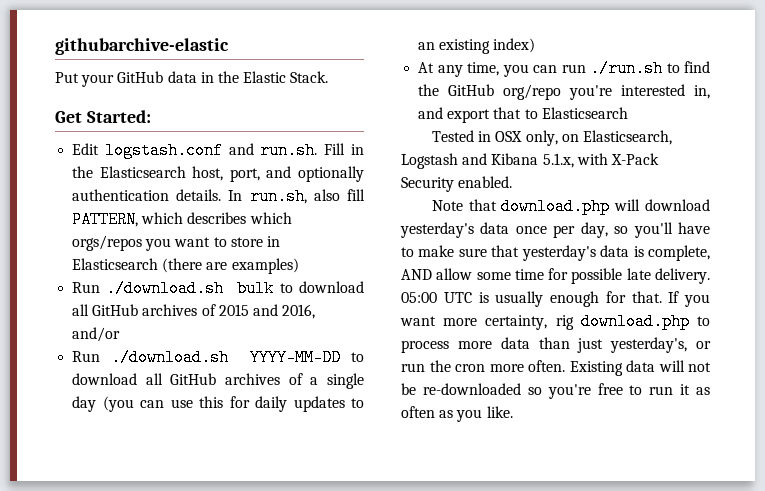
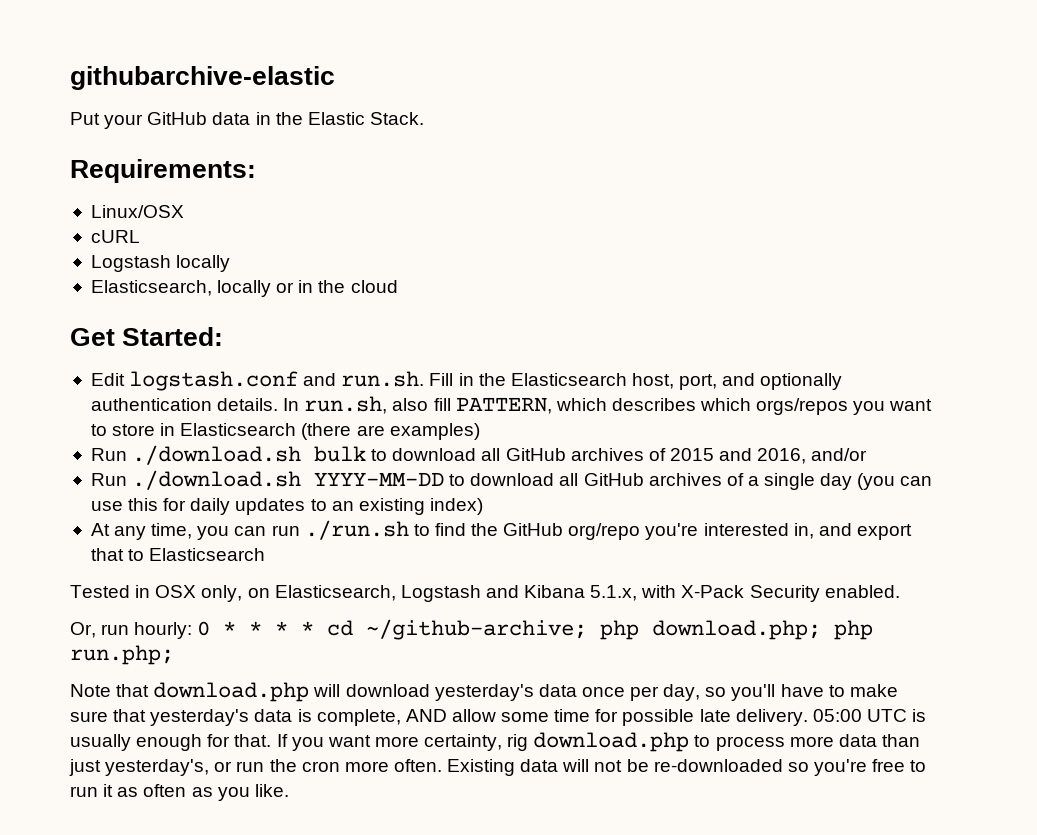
(329, 77) none -> [70,159,256,183] [90,205,184,218] [90,230,140,243] [90,255,231,272] [90,280,398,297] // Requirements: // Linux/OSX // cURL // Logstash locally // Elasticsearch, locally or in the cloud
(513, 182) none -> [70,619,874,640] [70,645,174,665] // Or, run hourly: 0 * * * * cd ~/github-archive; php download.php; php run.php;

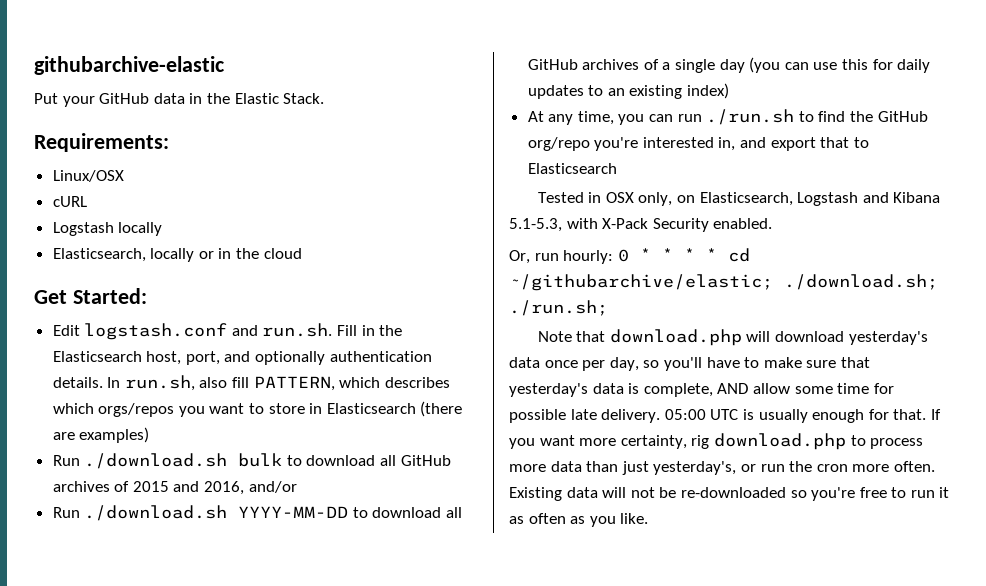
[590,585,638,601] 5.1.x, -> [509,218,562,232] 5.1-5.3,
[366,619,874,640] [70,645,174,665] ~/github-archive; php download.php; php run.php; -> [509,274,938,291] [509,300,608,316] ~/githubarchive/elastic; ./download.sh; ./run.sh;

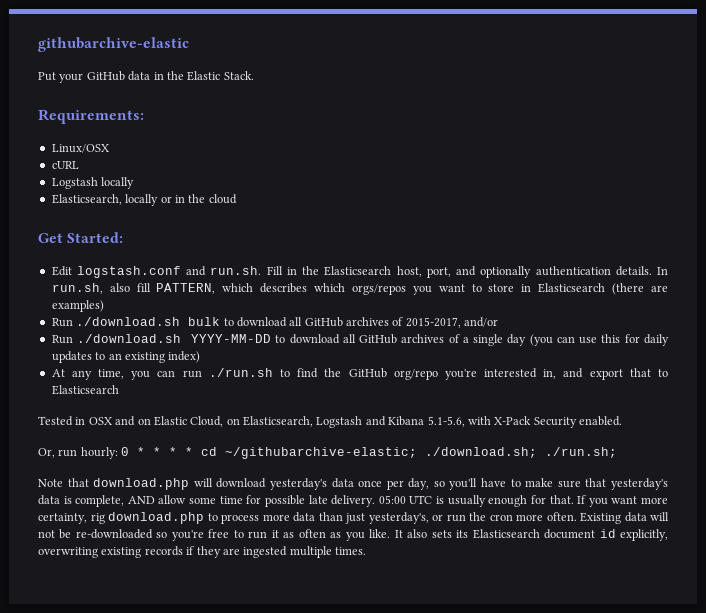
[132,481,245,495] 2015 and 2016, -> [405,317,461,328] 2015-2017,
[638,192,673,206] only, -> [115,416,224,427] and on Elastic Cloud,
[509,218,562,232] 5.1-5.3, -> [427,416,465,427] 5.1-5.6,
[509,274,773,291] ~/githubarchive/elastic; -> [225,447,418,459] ~/githubarchive-elastic;
(649, 518) none -> [394,529,669,541] [38,546,366,558] It also sets its Elasticsearch document id explicitly, overwriting existing records if they are ingested multiple times.

